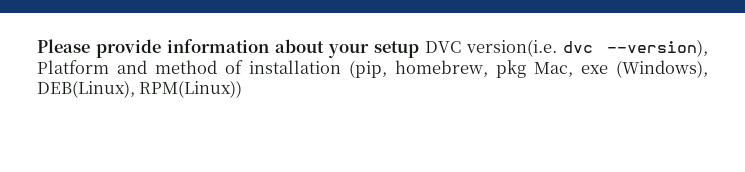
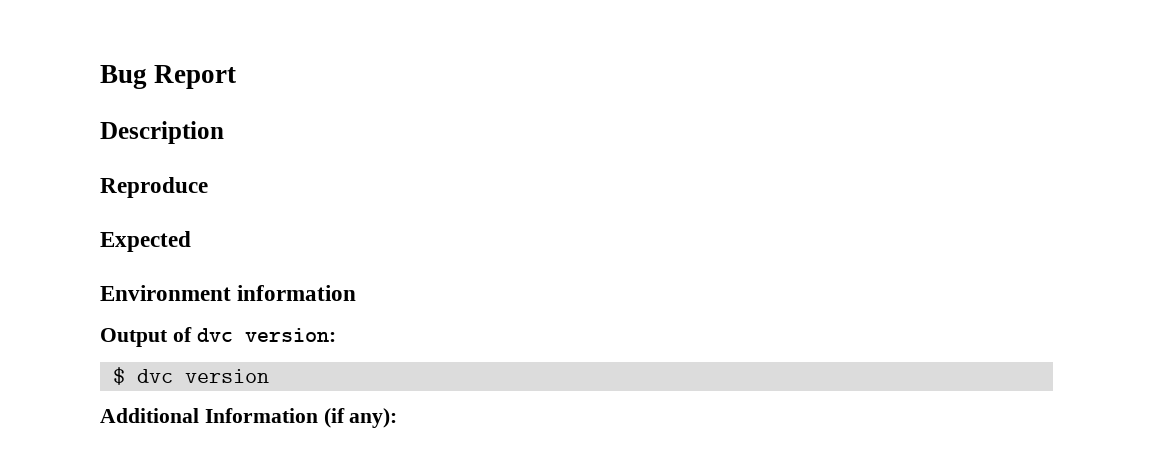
[37,39,709,58] [37,60,708,78] [37,80,243,98] Please provide information about your setup DVC version(i.e. dvc --version), Platform and method of installation (pip, homebrew, pkg Mac, exe (Windows), DEB(Linux), RPM(Linux)) -> [100,65,237,89] [100,121,224,144] [100,177,208,198] [100,231,191,252] [100,285,357,301] [100,327,336,347] [112,367,269,385] [100,408,398,428] Bug Report // Description // Reproduce // Expected // Environment information // Output of dvc version: // $ dvc version // Additional Information (if any):

